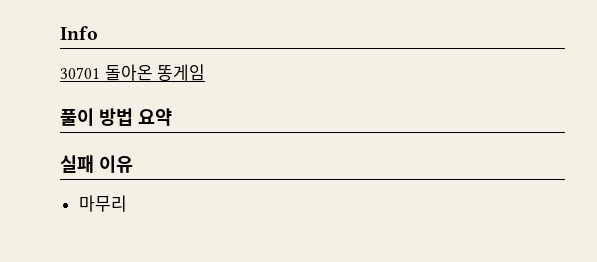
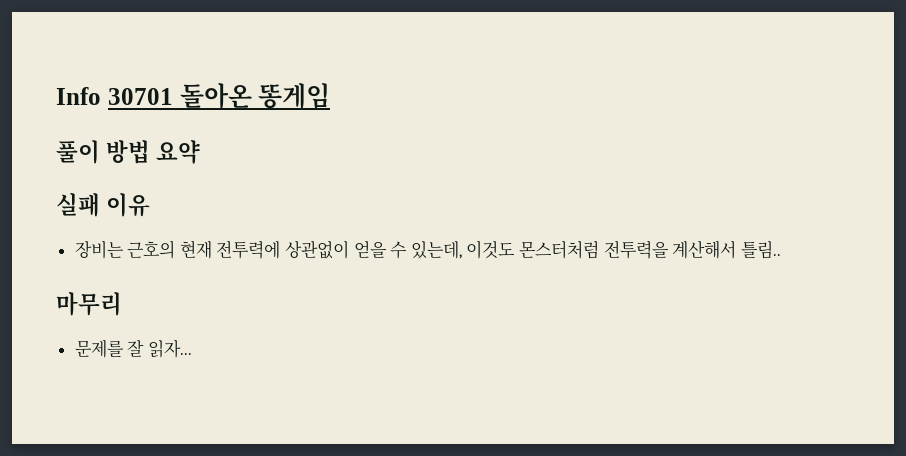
(98, 33) // -> (101, 96) none
[78,195,127,212] 마무리 -> [74,240,781,259] [56,292,122,316] [74,339,192,358] 장비는 근호의 현재 전투력에 상관없이 얻을 수 있는데, 이것도 몬스터처럼 전투력을 계산해서 틀림.. // 마무리 // 문제를 잘 읽자...

